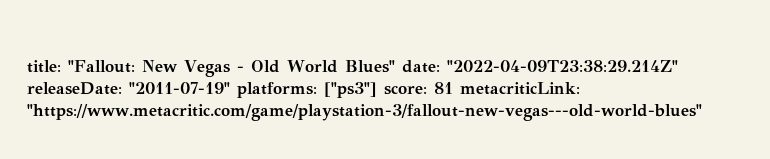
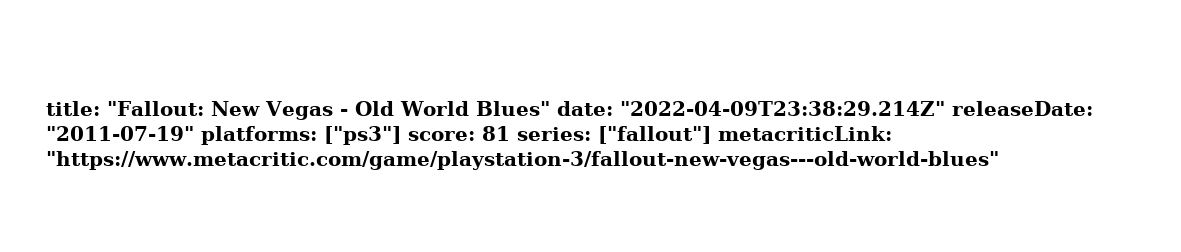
(453, 88) none -> [517,126,711,144] series: ["fallout"]

